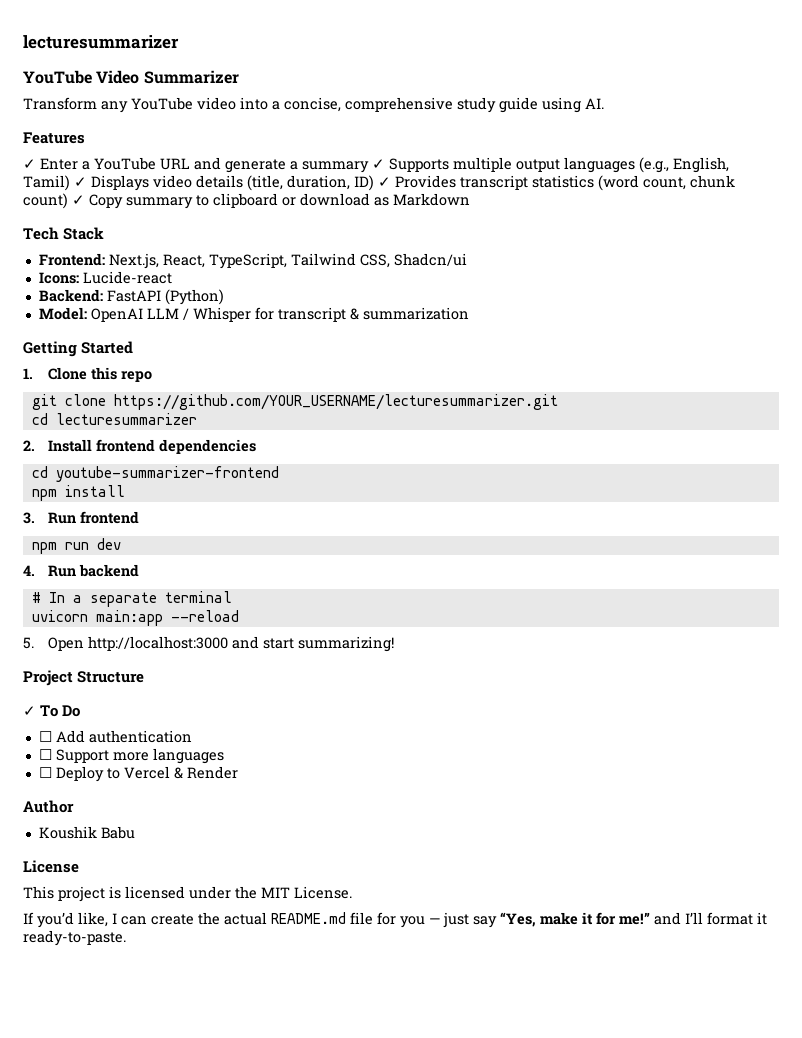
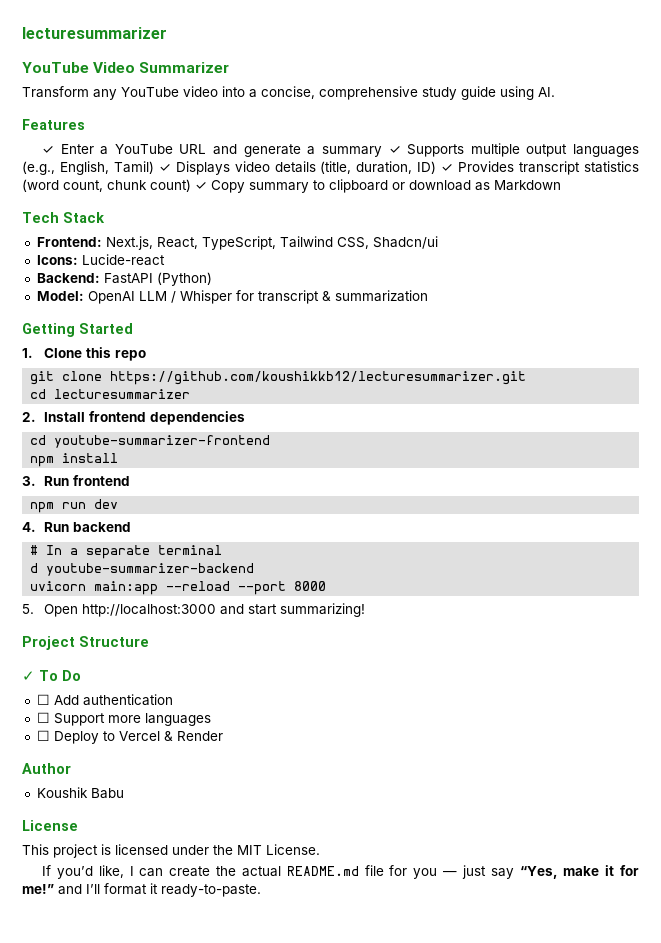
[113,394,558,410] https://github.com/YOUR_USERNAME/lecturesummarizer.git -> [110,371,527,385] https://github.com/koushikkb12/lecturesummarizer.git
(232, 597) none -> [30,563,255,576] // d youtube-summarizer-backend
(239, 616) none -> [238,581,327,595] --port 8000

